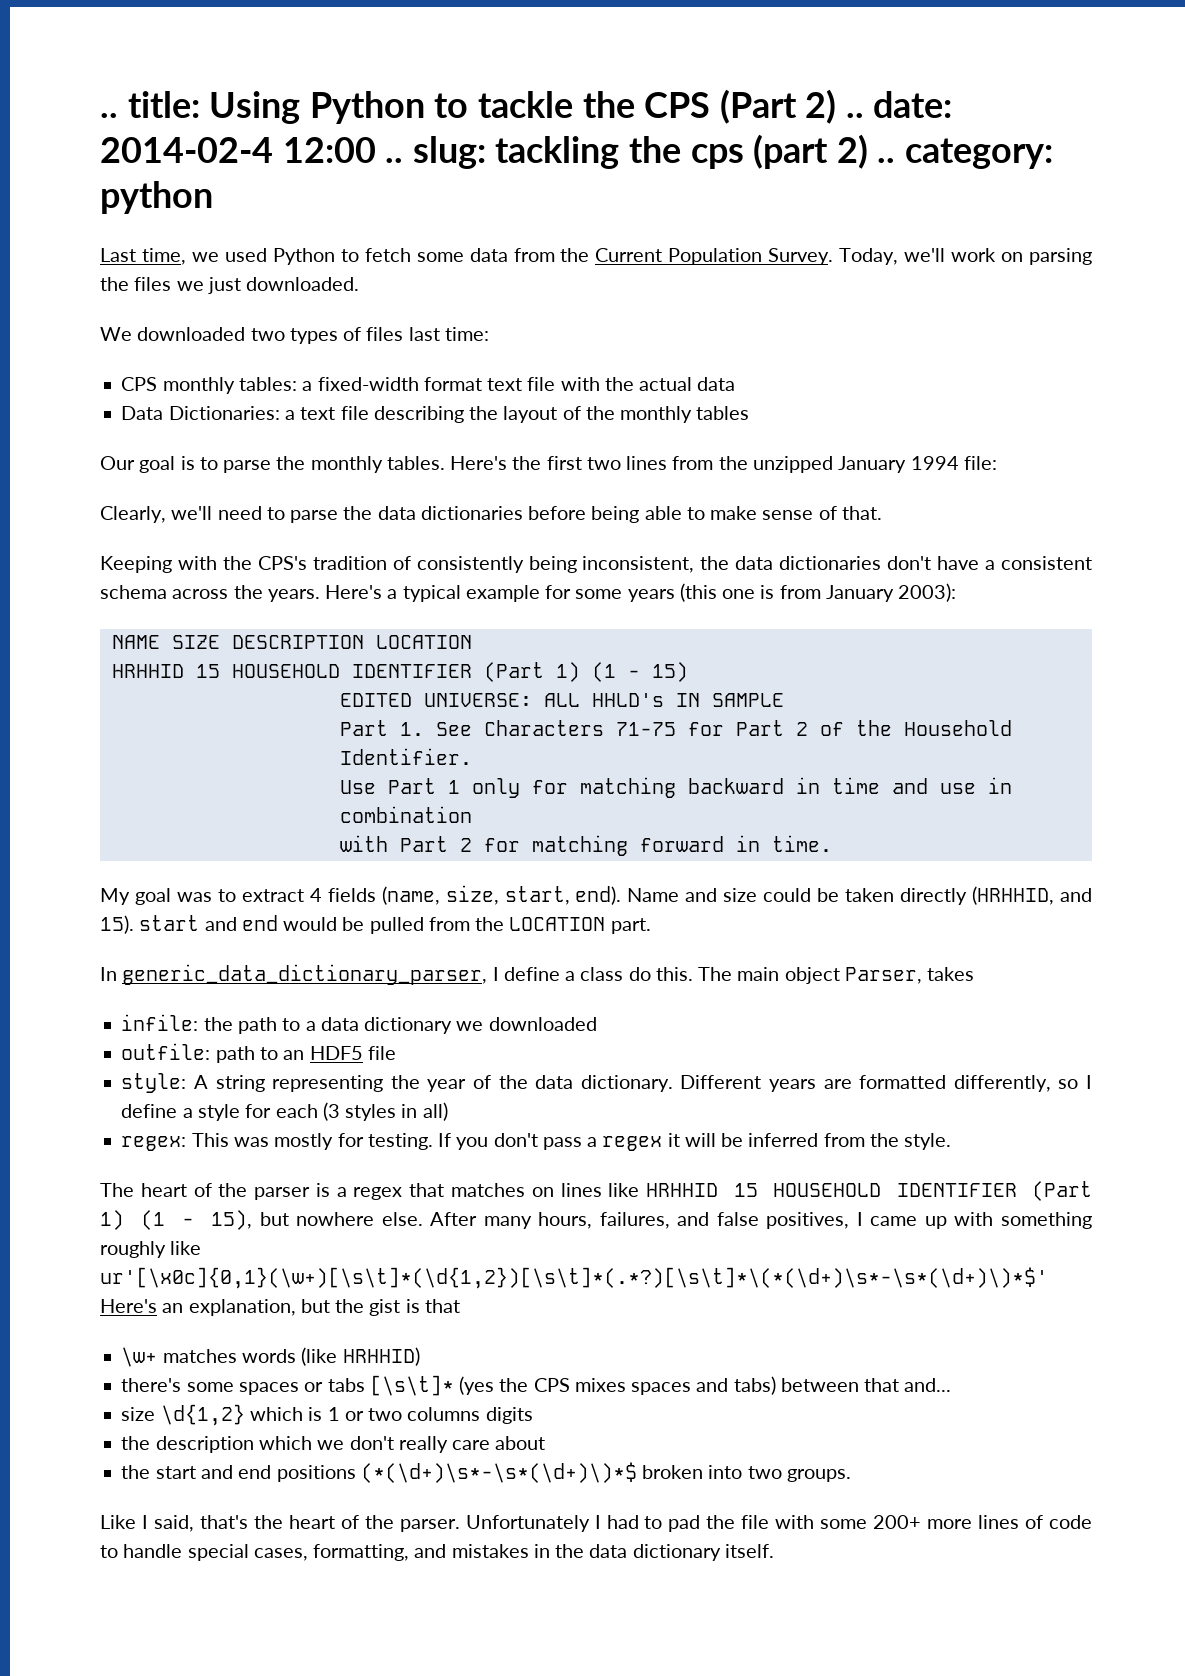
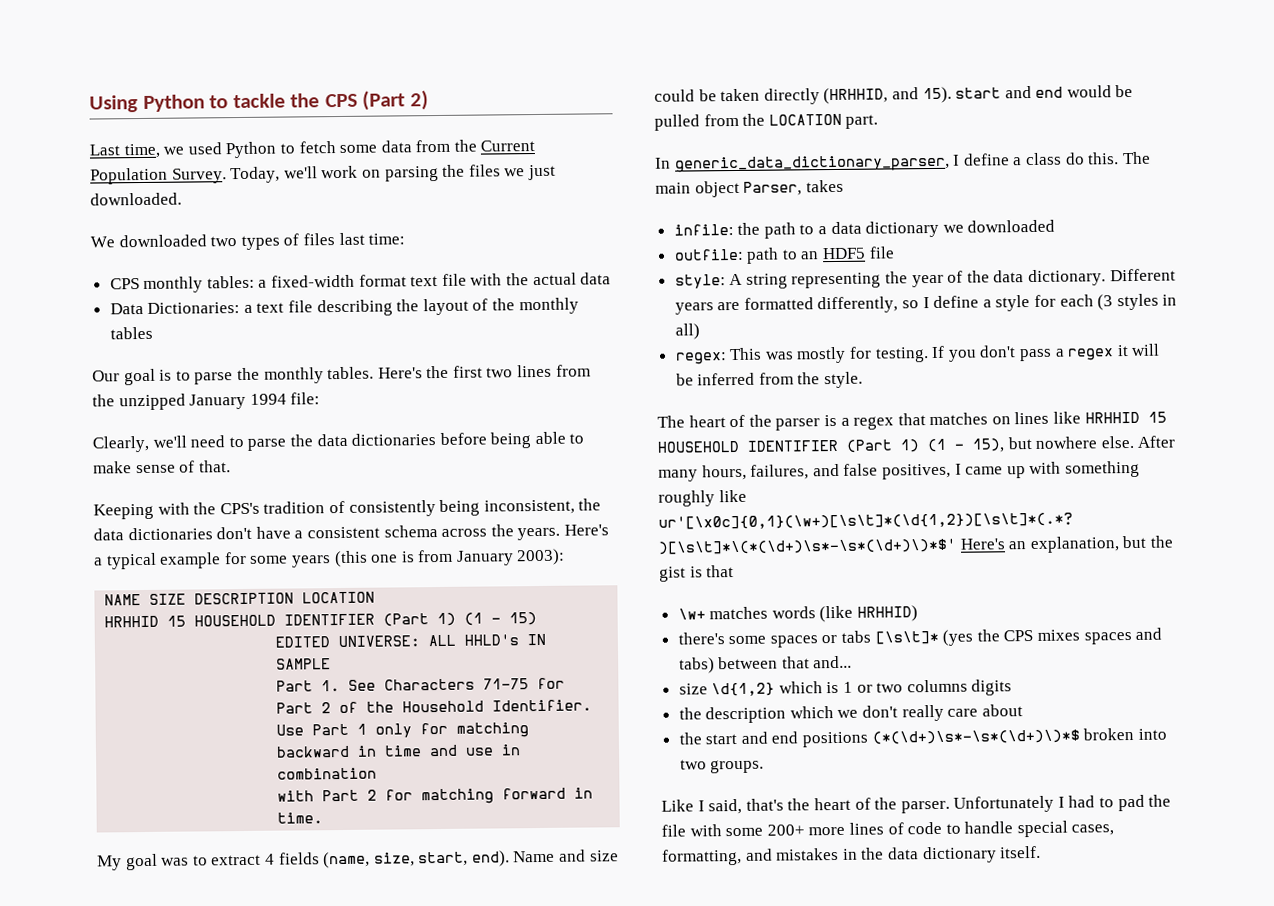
[100,91,200,118] .. title: -> (89, 104) none
[845,91,953,118] [100,134,1053,169] [100,181,213,214] .. date: 2014-02-4 12:00 .. slug: tackling the cps (part 2) .. category: python -> (429, 100) none

